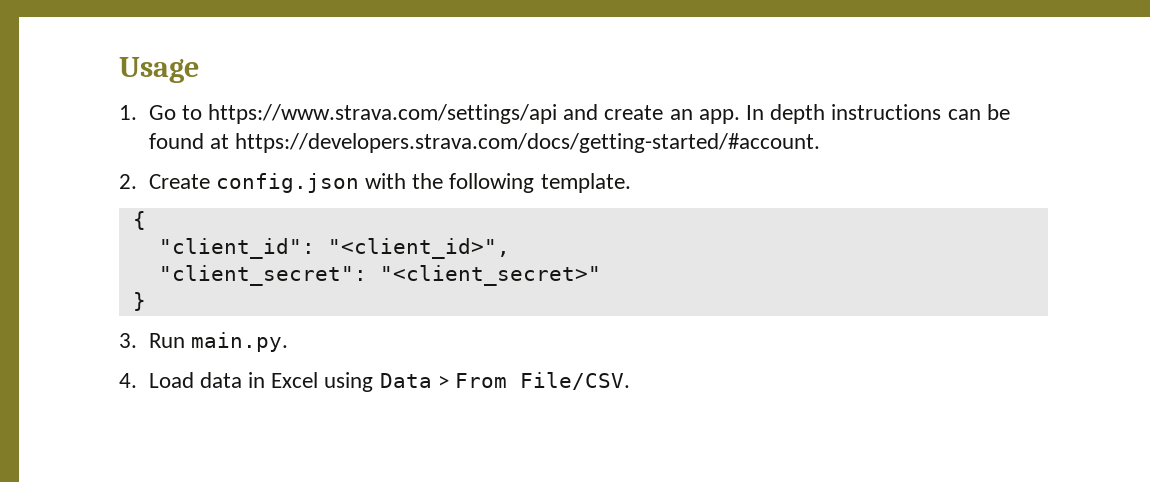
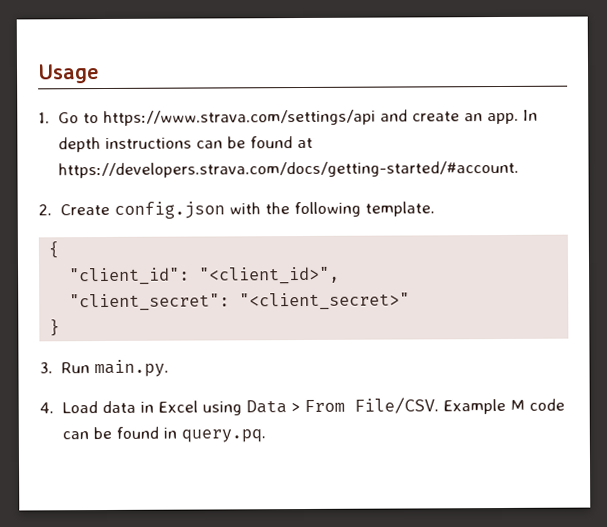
(630, 381) none -> [442,398,565,415] [61,426,266,443] Example M code can be found in query.pq.

